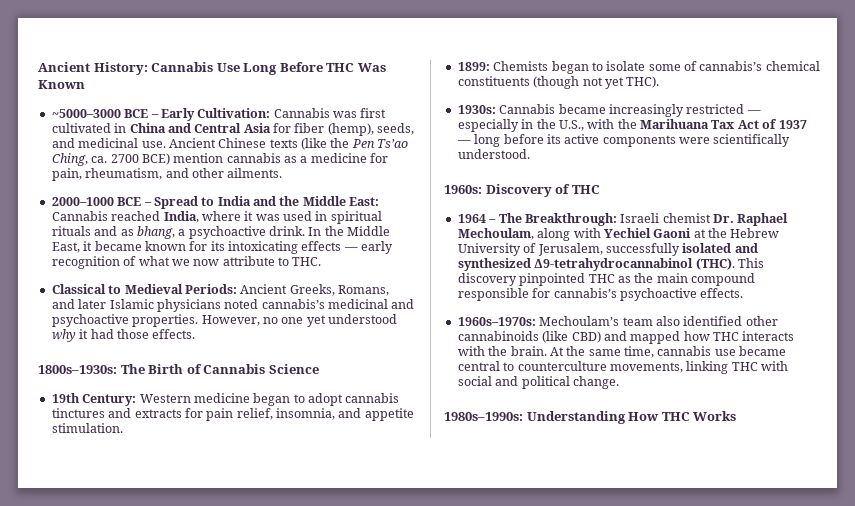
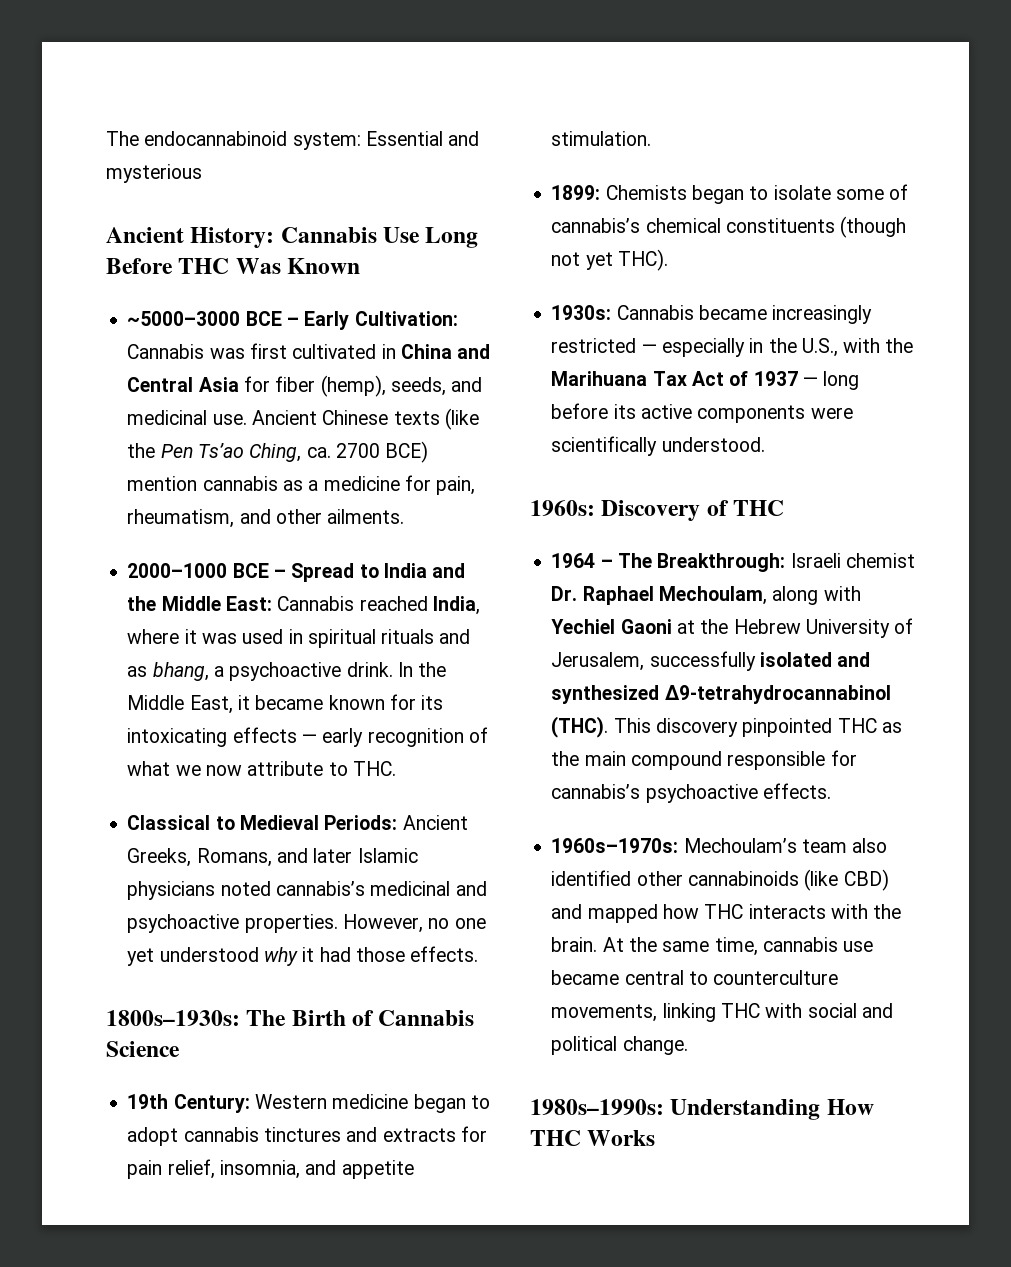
(38, 67) none -> [106,131,480,150] [106,164,202,183] The endocannabinoid system: Essential and mysterious //

